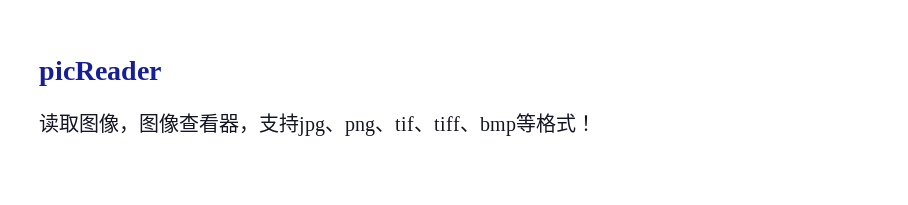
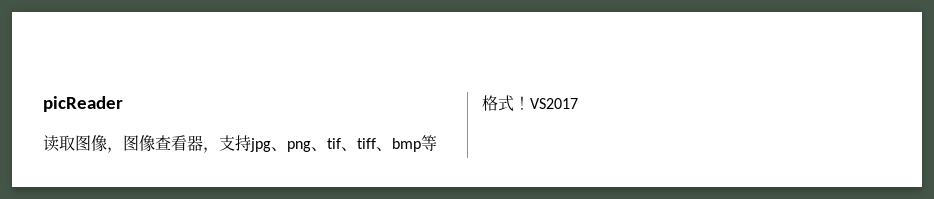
(596, 123) none -> [530,98,578,109] VS2017

